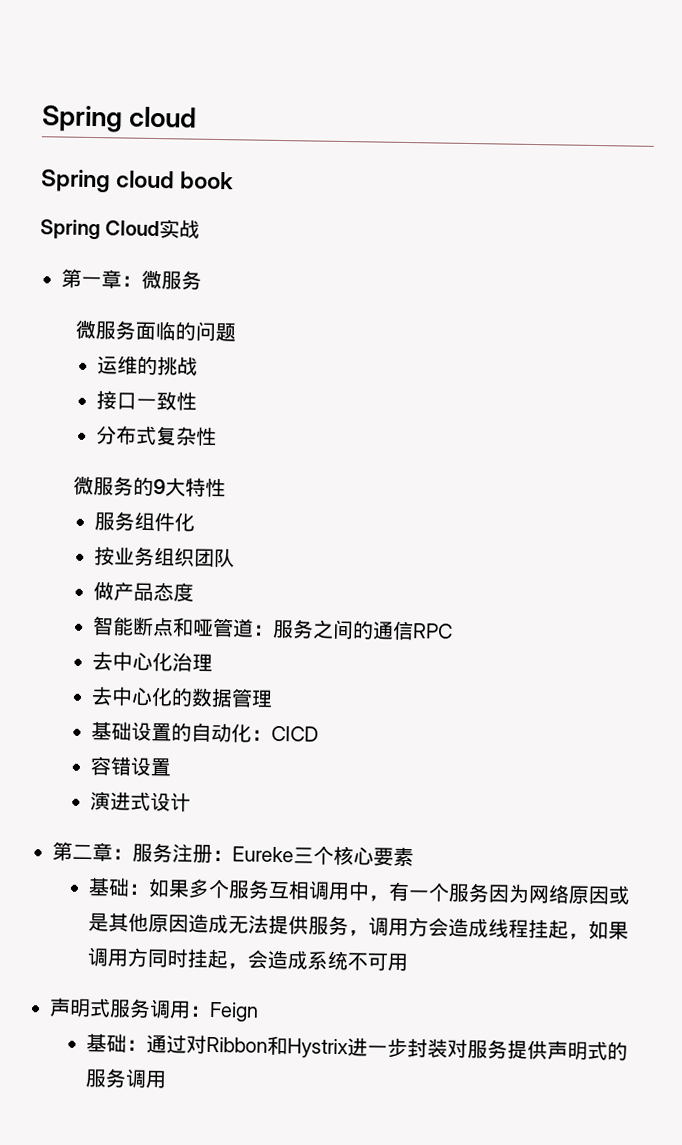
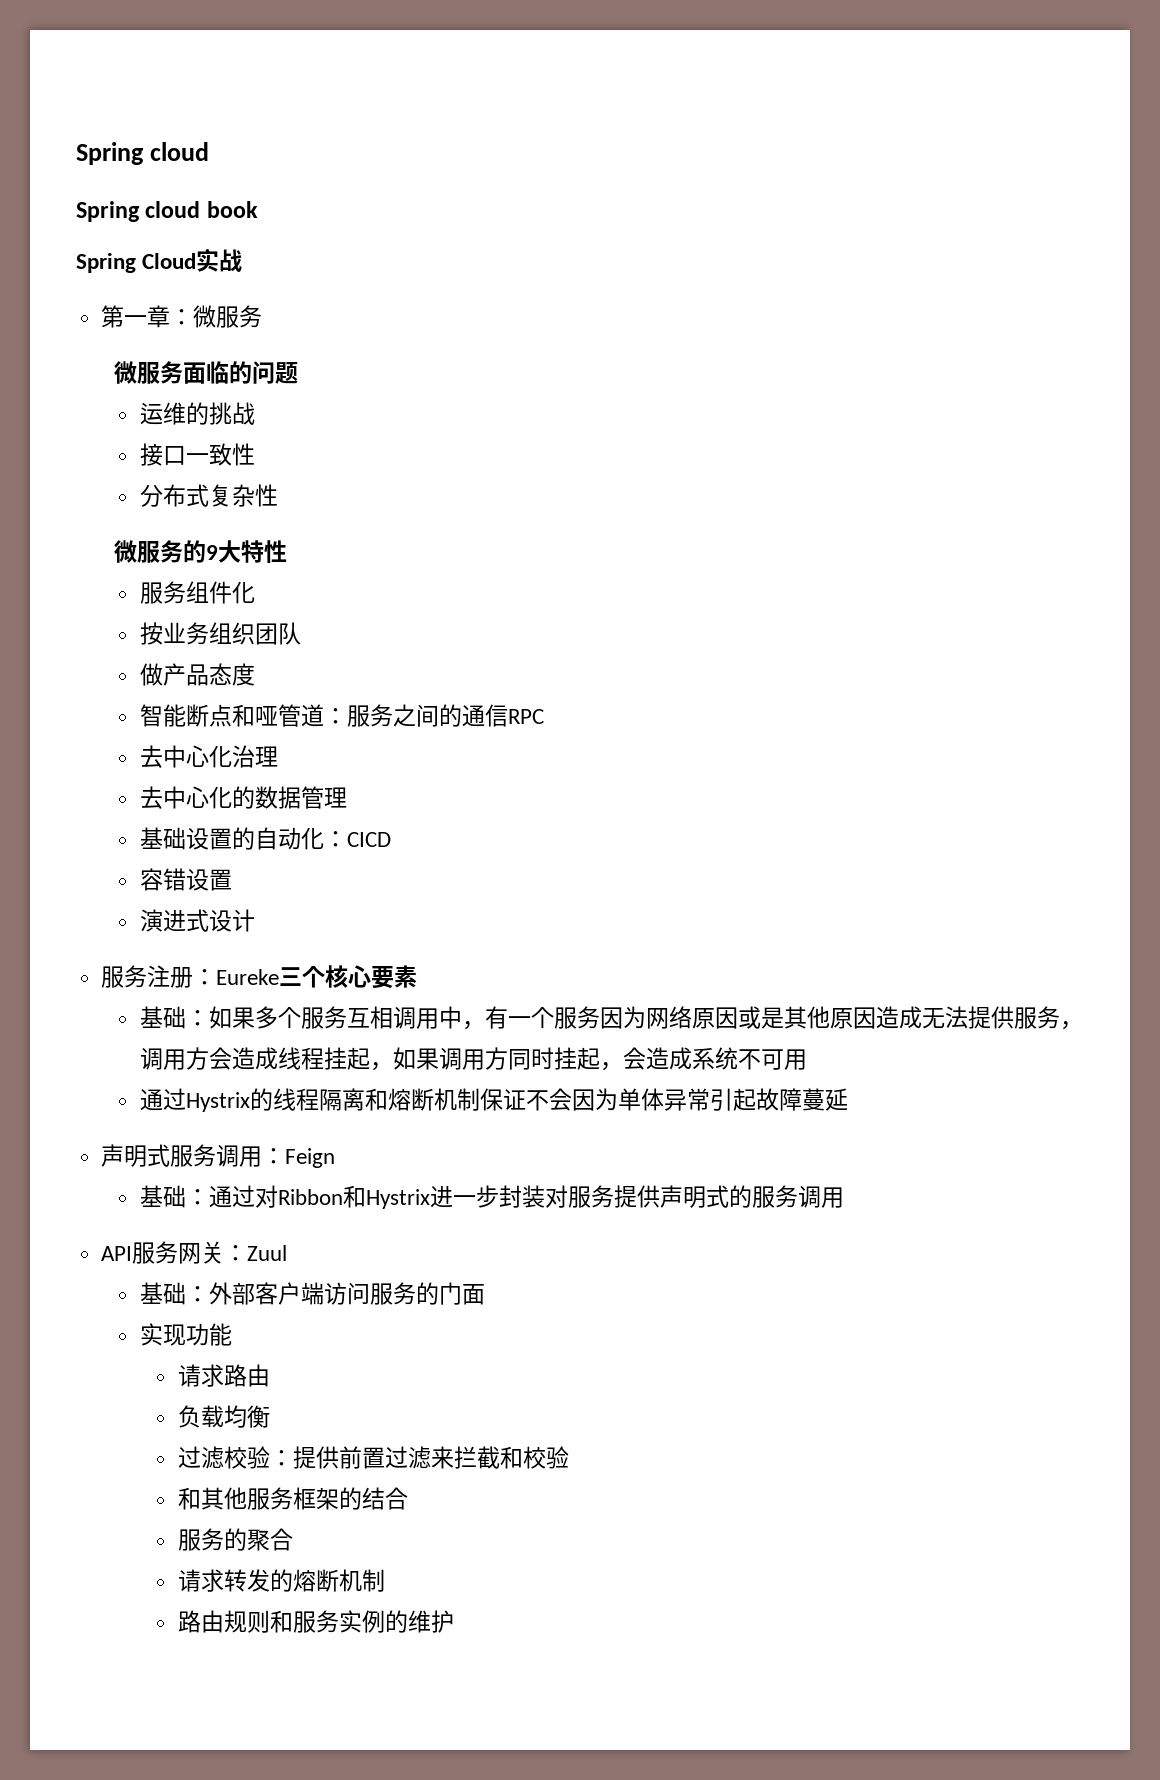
[52,841,133,862] 第二章： -> (255, 920) none
(409, 962) none -> [139,1088,848,1112] // 通过Hystrix的线程隔离和熔断机制保证不会因为单体异常引起故障蔓延
(168, 1079) none -> [101,1241,288,1264] [139,1282,485,1305] [139,1323,232,1346] [177,1364,270,1387] [177,1405,270,1428] [177,1446,569,1469] [177,1487,408,1510] [177,1528,293,1551] [177,1569,385,1592] [177,1610,454,1633] // API服务网关：Zuul // 基础：外部客户端访问服务的门面 // 实现功能 // 请求路由 // 负载均衡 // 过滤校验：提供前置过滤来拦截和校验 // 和其他服务框架的结合 // 服务的聚合 // 请求转发的熔断机制 // 路由规则和服务实例的维护

